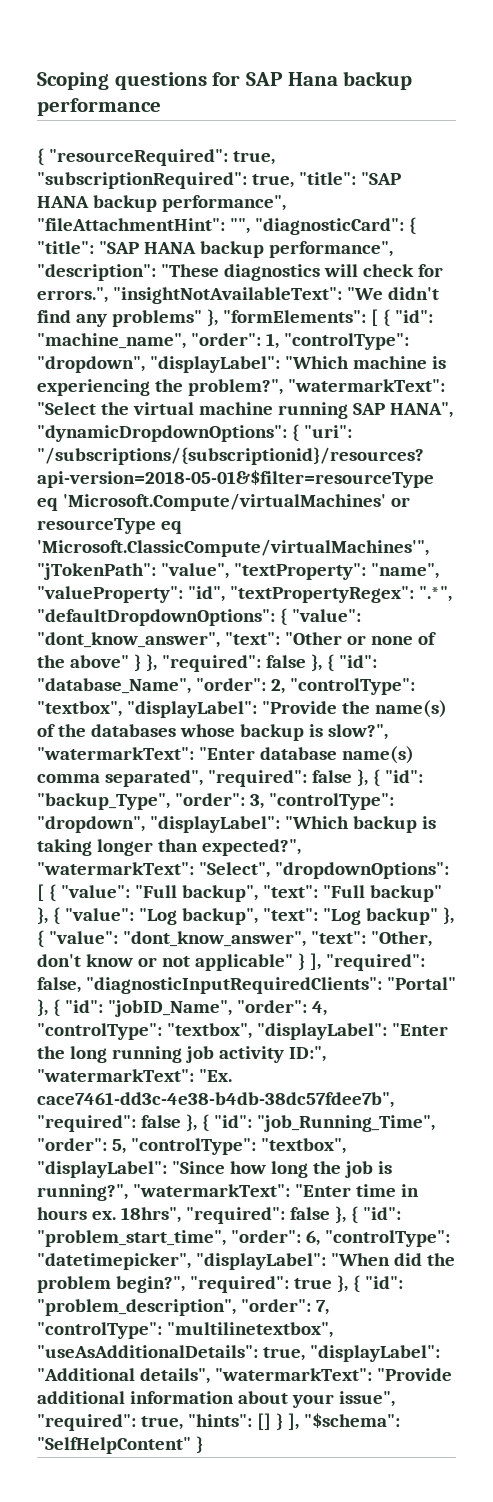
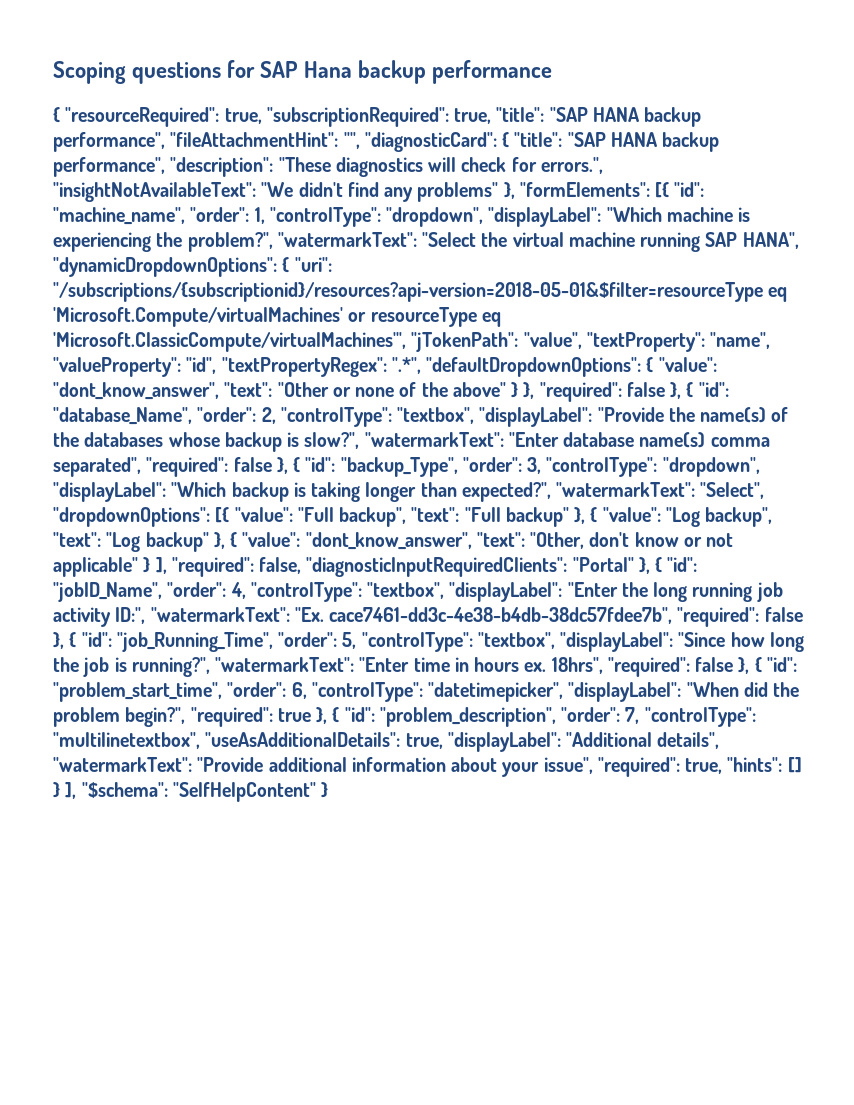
[370,309,390,327] [ { -> [655,182,670,198] [{
[37,884,56,902] [ { -> [215,507,230,523] [{

